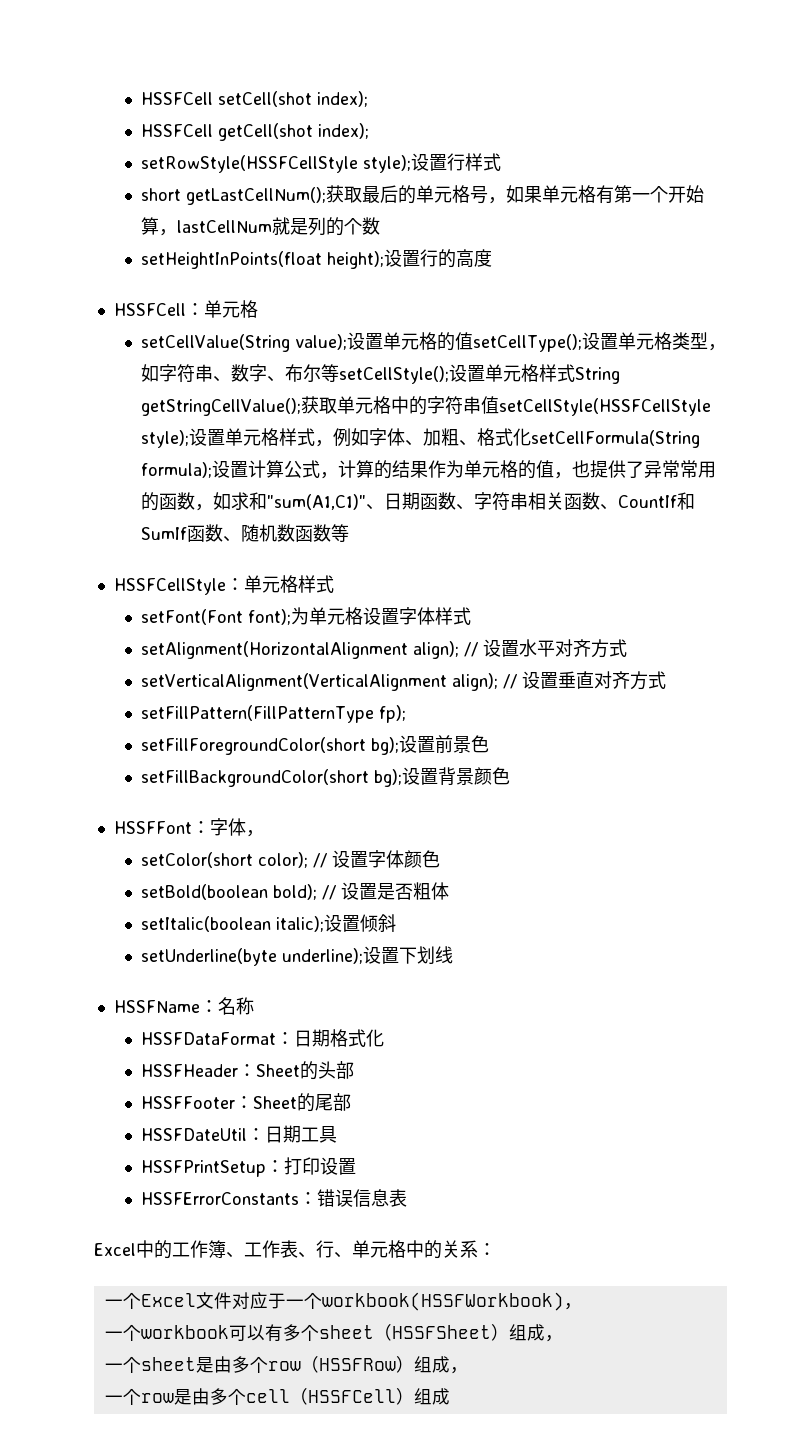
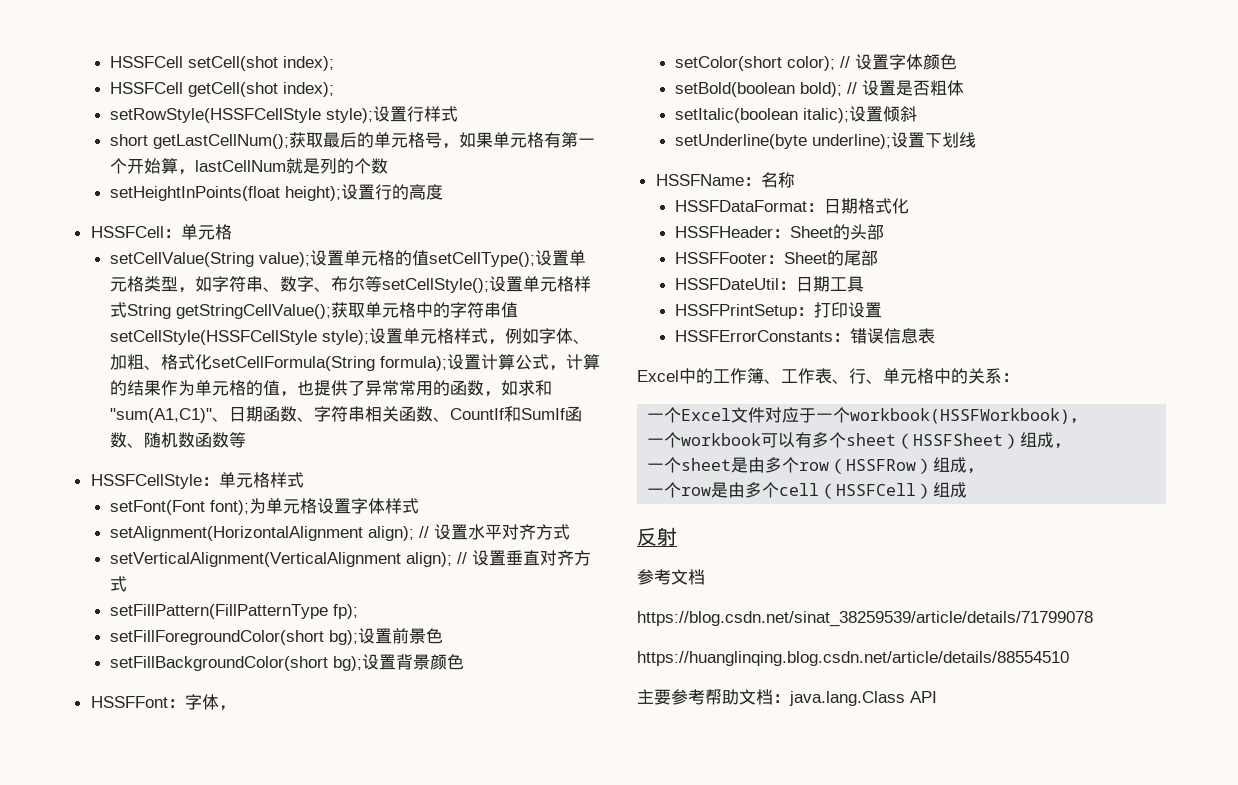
(450, 1396) none -> [637,527,677,546] [637,569,705,585] [637,611,1093,627] [637,651,1069,666] [637,689,937,706] // 反射 // 参考文档 // https://blog.csdn.net/sinat_38259539/article/details/71799078 // https://huanglinqing.blog.csdn.net/article/details/88554510 // 主要参考帮助文档：java.lang.Class API

